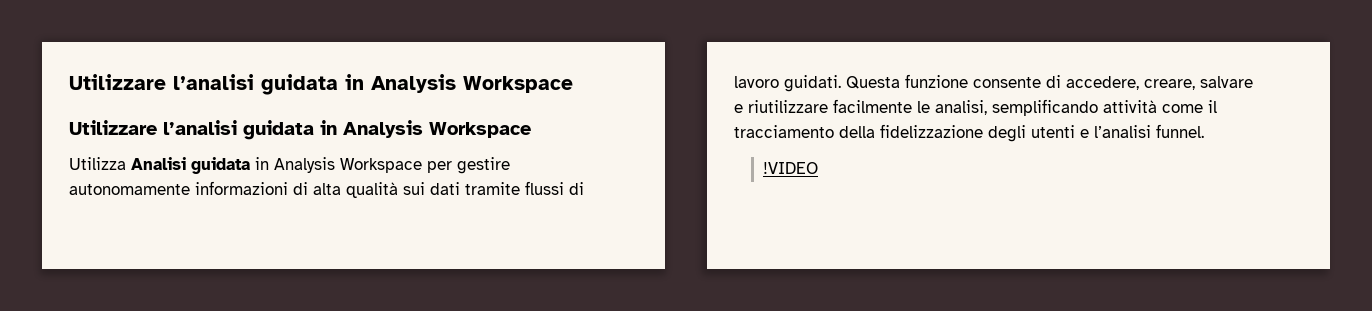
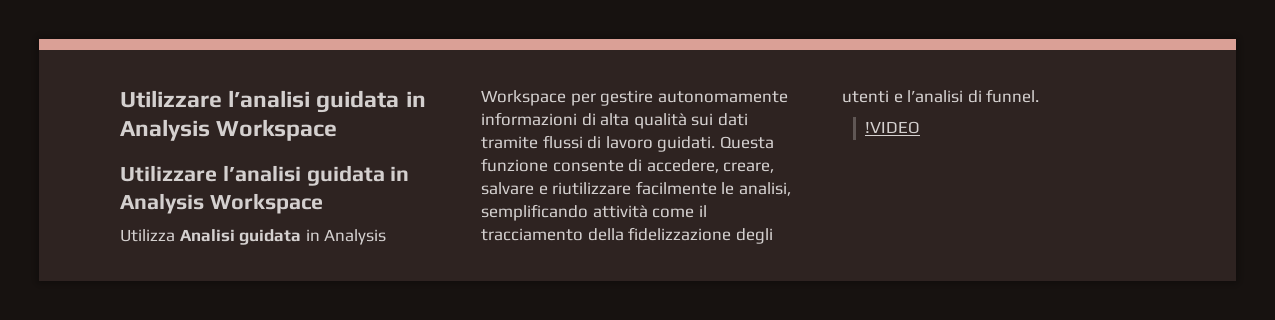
(1151, 131) none -> [967,90,982,103] di

